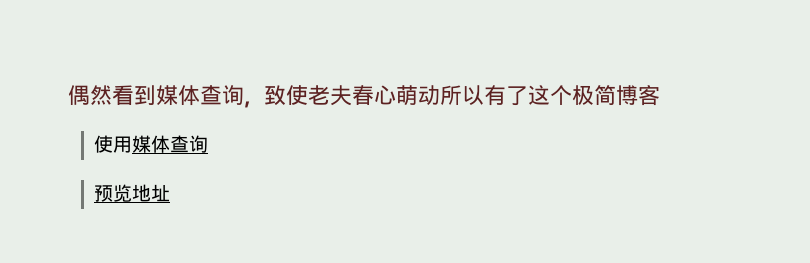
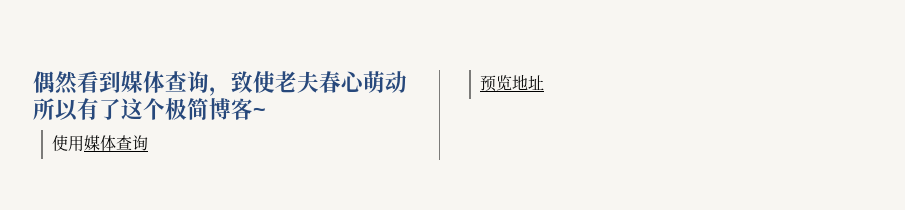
(660, 95) none -> [253,107,266,117] ~

